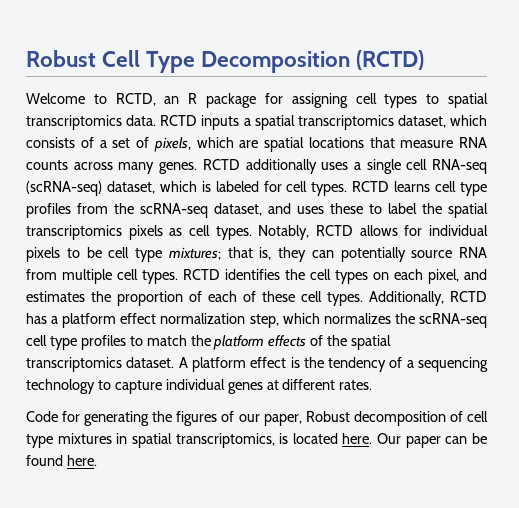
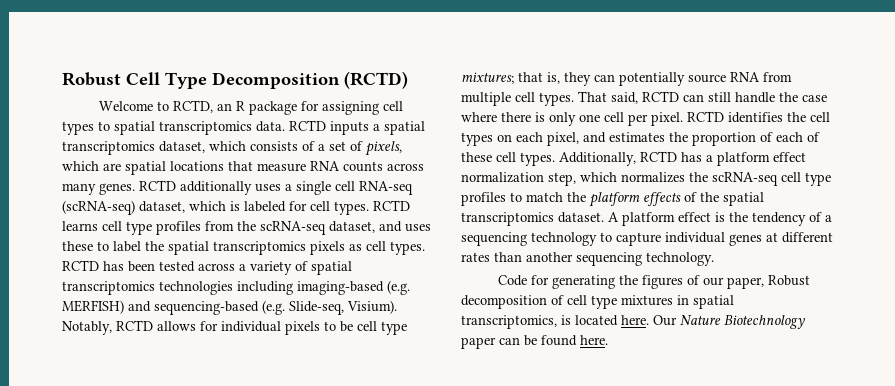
(252, 233) none -> [62,260,352,275] [62,280,410,295] [62,300,397,315] RCTD has been tested across a variety of spatial transcriptomics technologies including imaging-based (e.g. MERFISH) and sequencing-based (e.g. Slide-seq, Visium).
(178, 277) none -> [578,91,827,104] [461,112,683,126] That said, RCTD can still handle the case where there is only one cell per pixel.
[339,380,373,390] rates. -> [461,252,714,266] rates than another sequencing technology.
(402, 438) none -> [680,315,805,329] Nature Biotechnology

